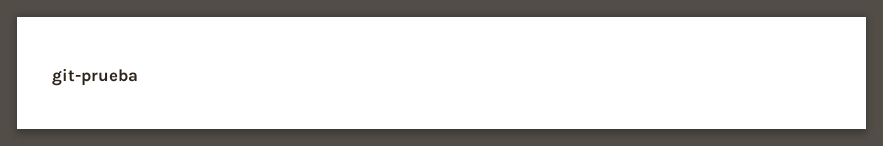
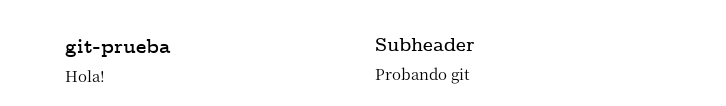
(138, 77) none -> [65,70,105,82] [375,38,475,51] [375,67,471,84] // Hola! // Subheader // Probando git

